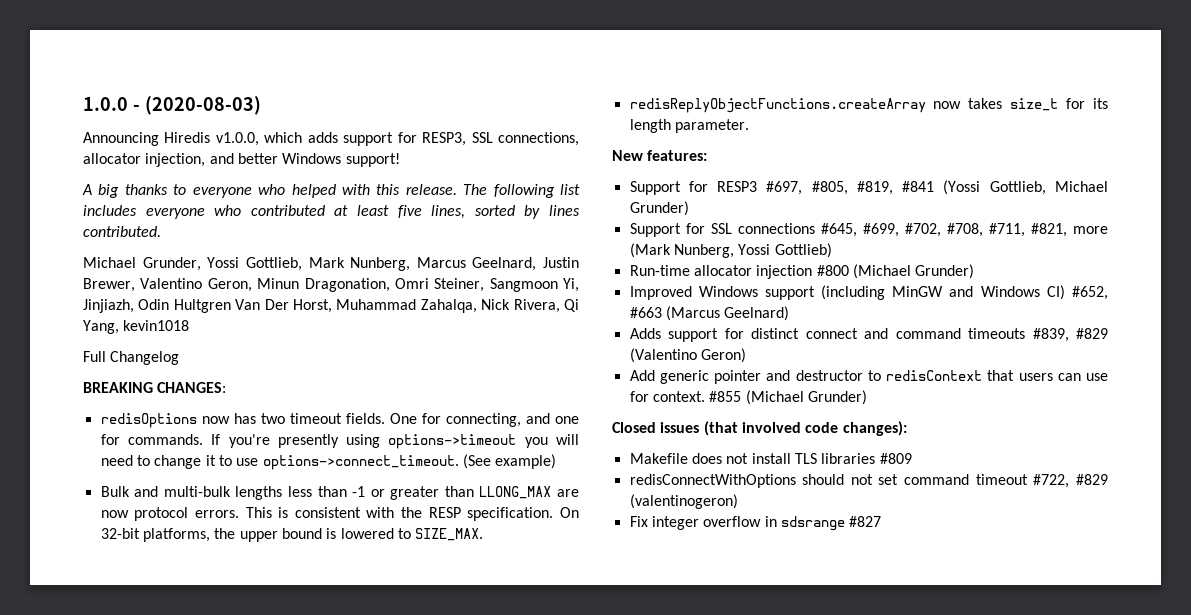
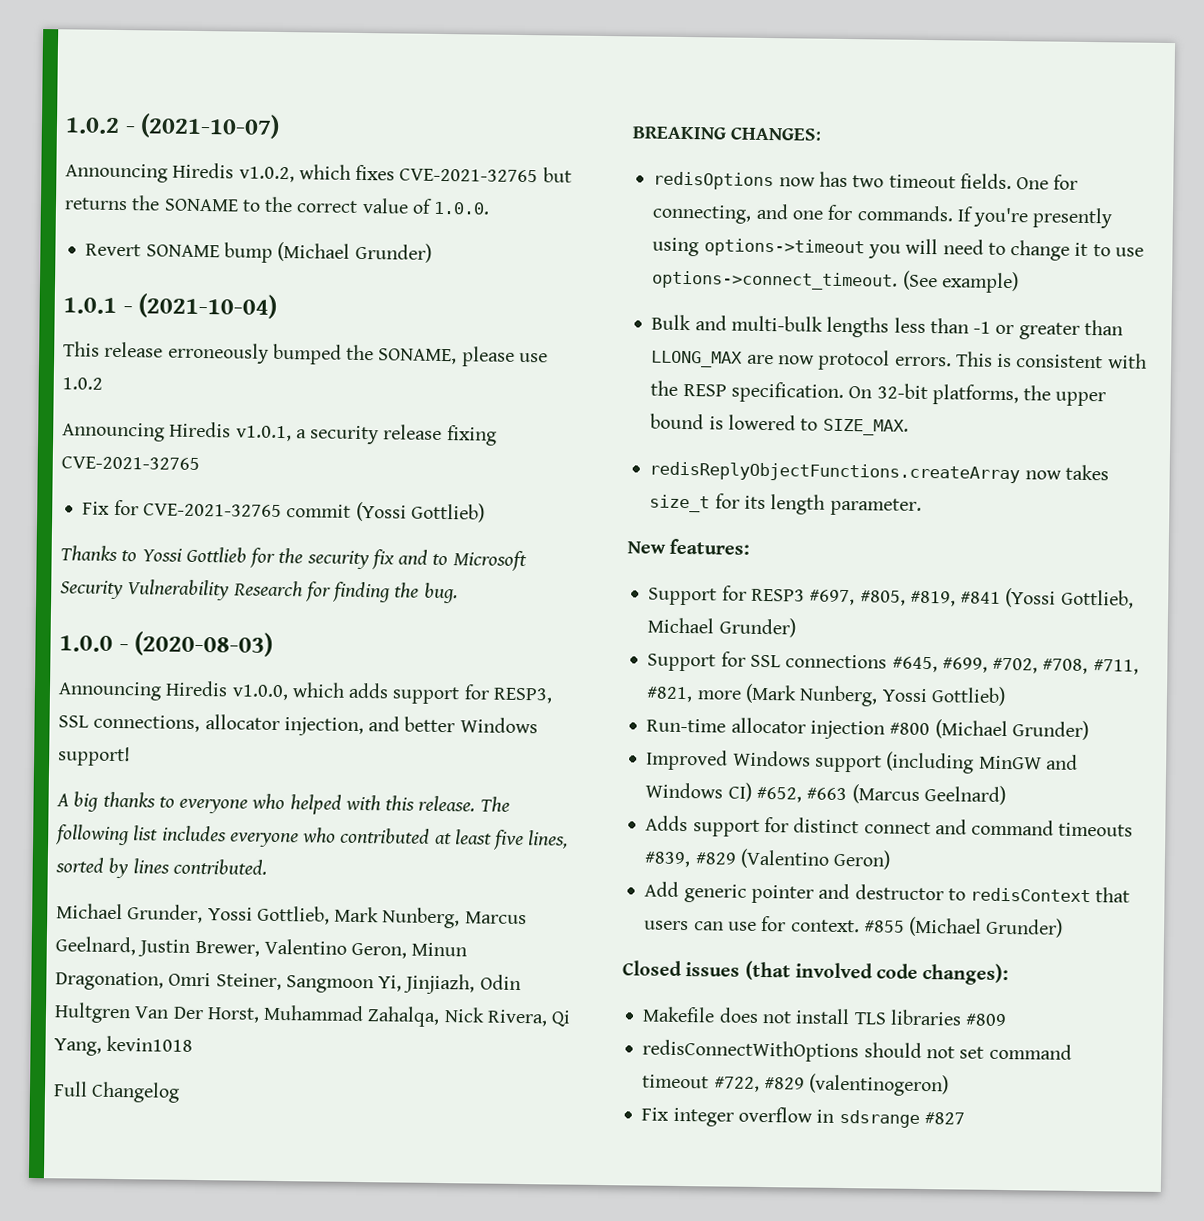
(83, 104) none -> [65,113,281,139] [65,162,572,183] [64,195,491,215] [85,241,432,263] [63,293,278,319] [63,341,548,367] [62,377,103,390] [62,421,497,446] [61,456,200,471] [82,499,485,523] [60,545,527,572] [60,579,458,604] 1.0.2 - (2021-10-07) // Announcing Hiredis v1.0.2, which fixes CVE-2021-32765 but returns the SONAME to the correct value of 1.0.0. // Revert SONAME bump (Michael Grunder) // 1.0.1 - (2021-10-04) // This release erroneously bumped the SONAME, please use 1.0.2 // Announcing Hiredis v1.0.1, a security release fixing CVE-2021-32765 // Fix for CVE-2021-32765 commit (Yossi Gottlieb) // Thanks to Yossi Gottlieb for the security fix and to Microsoft Security Vulnerability Research for finding the bug. //

